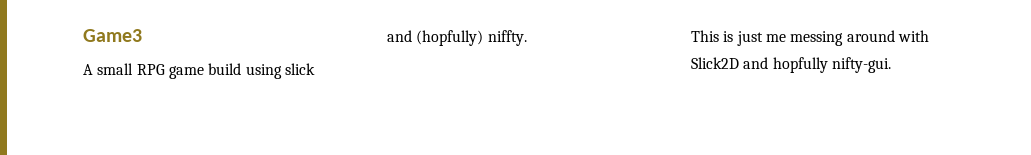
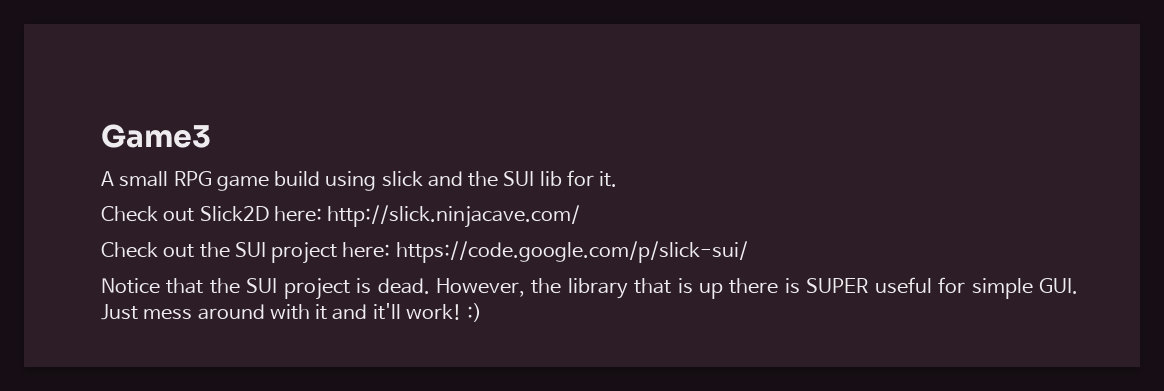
[416,30,527,46] [691,30,929,46] [691,57,891,73] (hopfully) niffty. // This is just me messing around with Slick2D and hopfully nifty-gui. -> [468,170,618,187] [101,205,581,228] [101,241,748,264] [101,277,1079,300] [101,303,483,322] the SUI lib for it. // Check out Slick2D here: http://slick.ninjacave.com/ // Check out the SUI project here: https://code.google.com/p/slick-sui/ // Notice that the SUI project is dead. However, the library that is up there is SUPER useful for simple GUI. Just mess around with it and it'll work! :)

